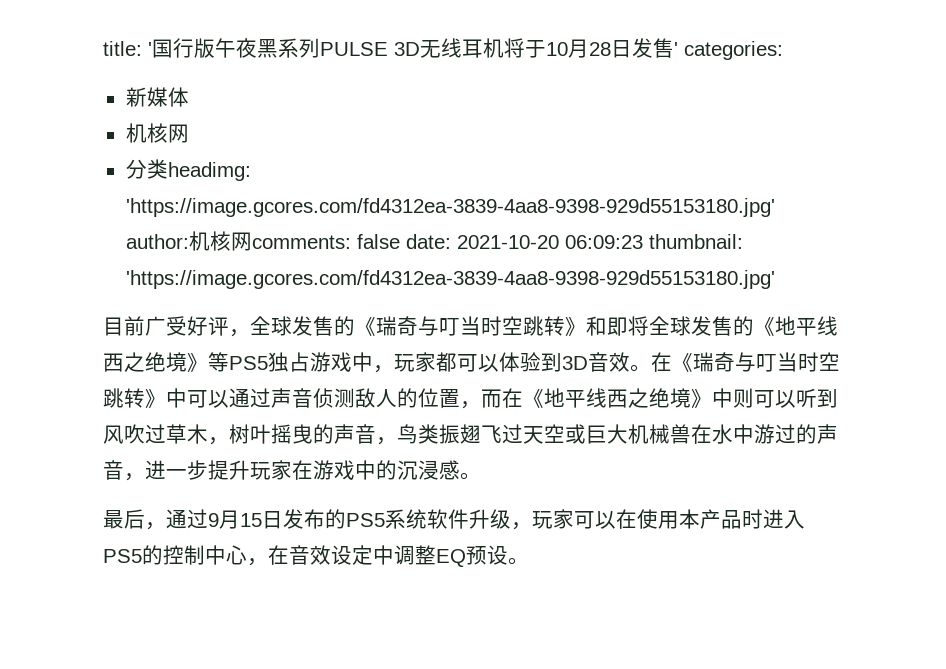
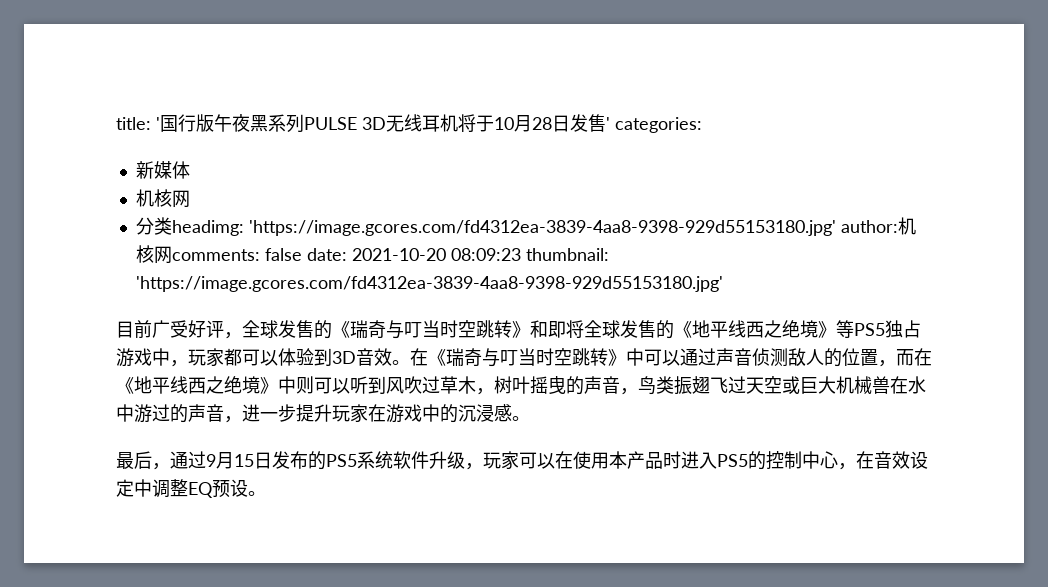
[564,235,643,249] 06:09:23 -> [450,248,521,261] 08:09:23

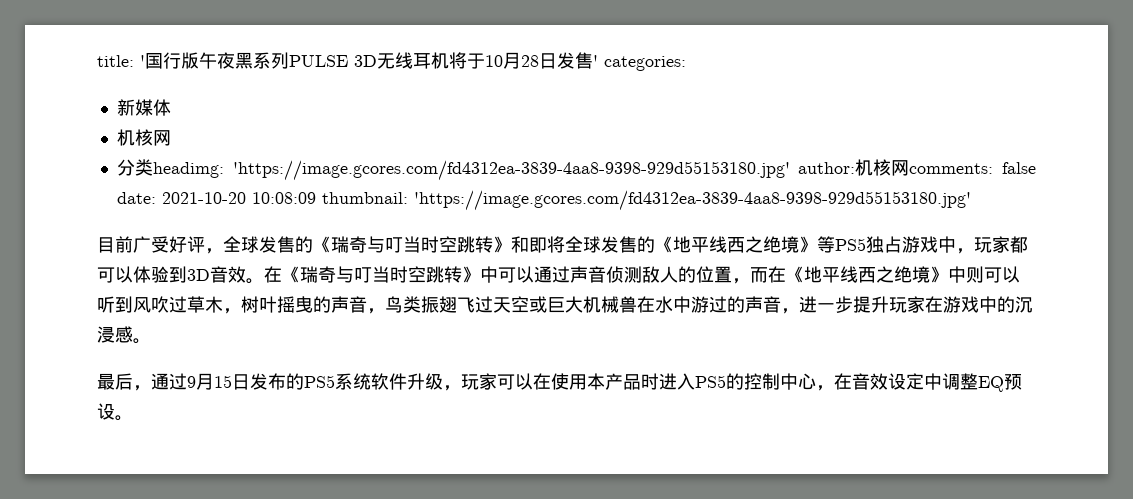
[450,248,521,261] 08:09:23 -> [251,192,316,204] 10:08:09

